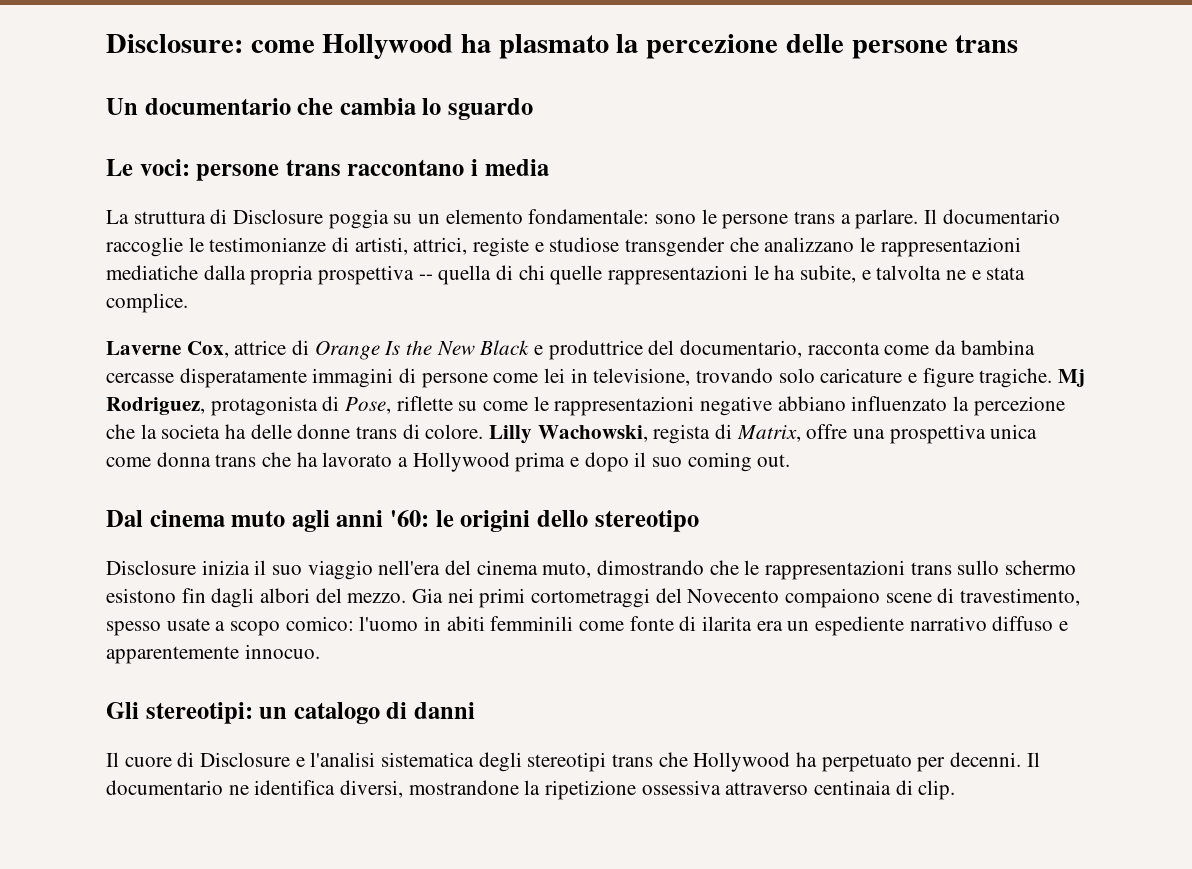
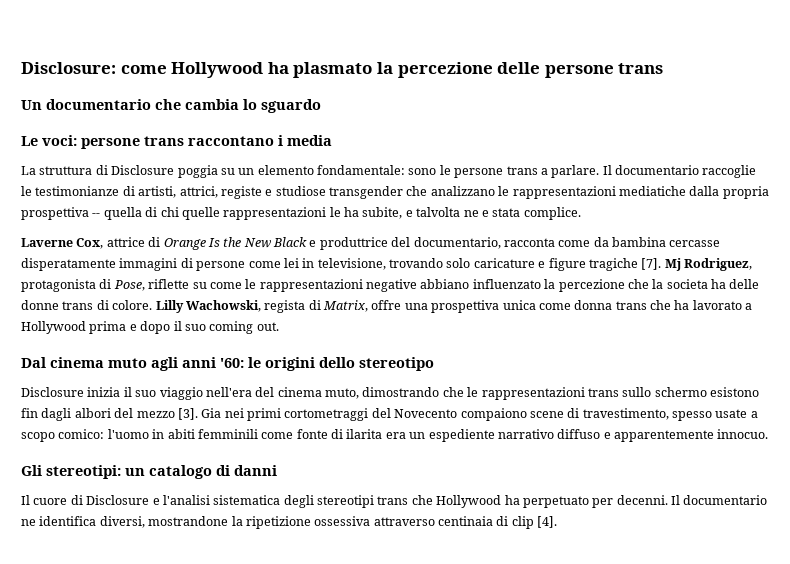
[979,368,1053,388] tragiche. -> [588,258,662,271] tragiche [7].
[347,593,407,603] mezzo. -> [136,408,198,420] mezzo [3].
[918,780,956,800] clip. -> [511,516,558,529] clip [4].

